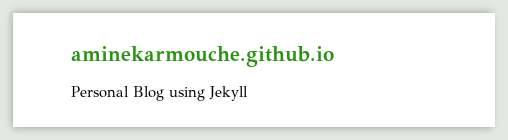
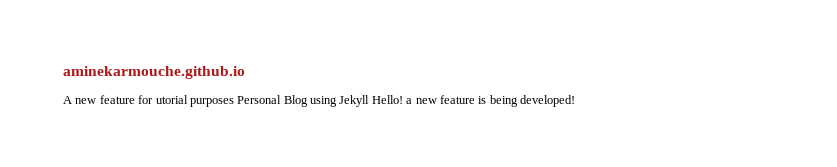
[71,86,248,101] Personal Blog using Jekyll -> [63,95,575,107] A new feature for utorial purposes Personal Blog using Jekyll Hello! a new feature is being developed!

